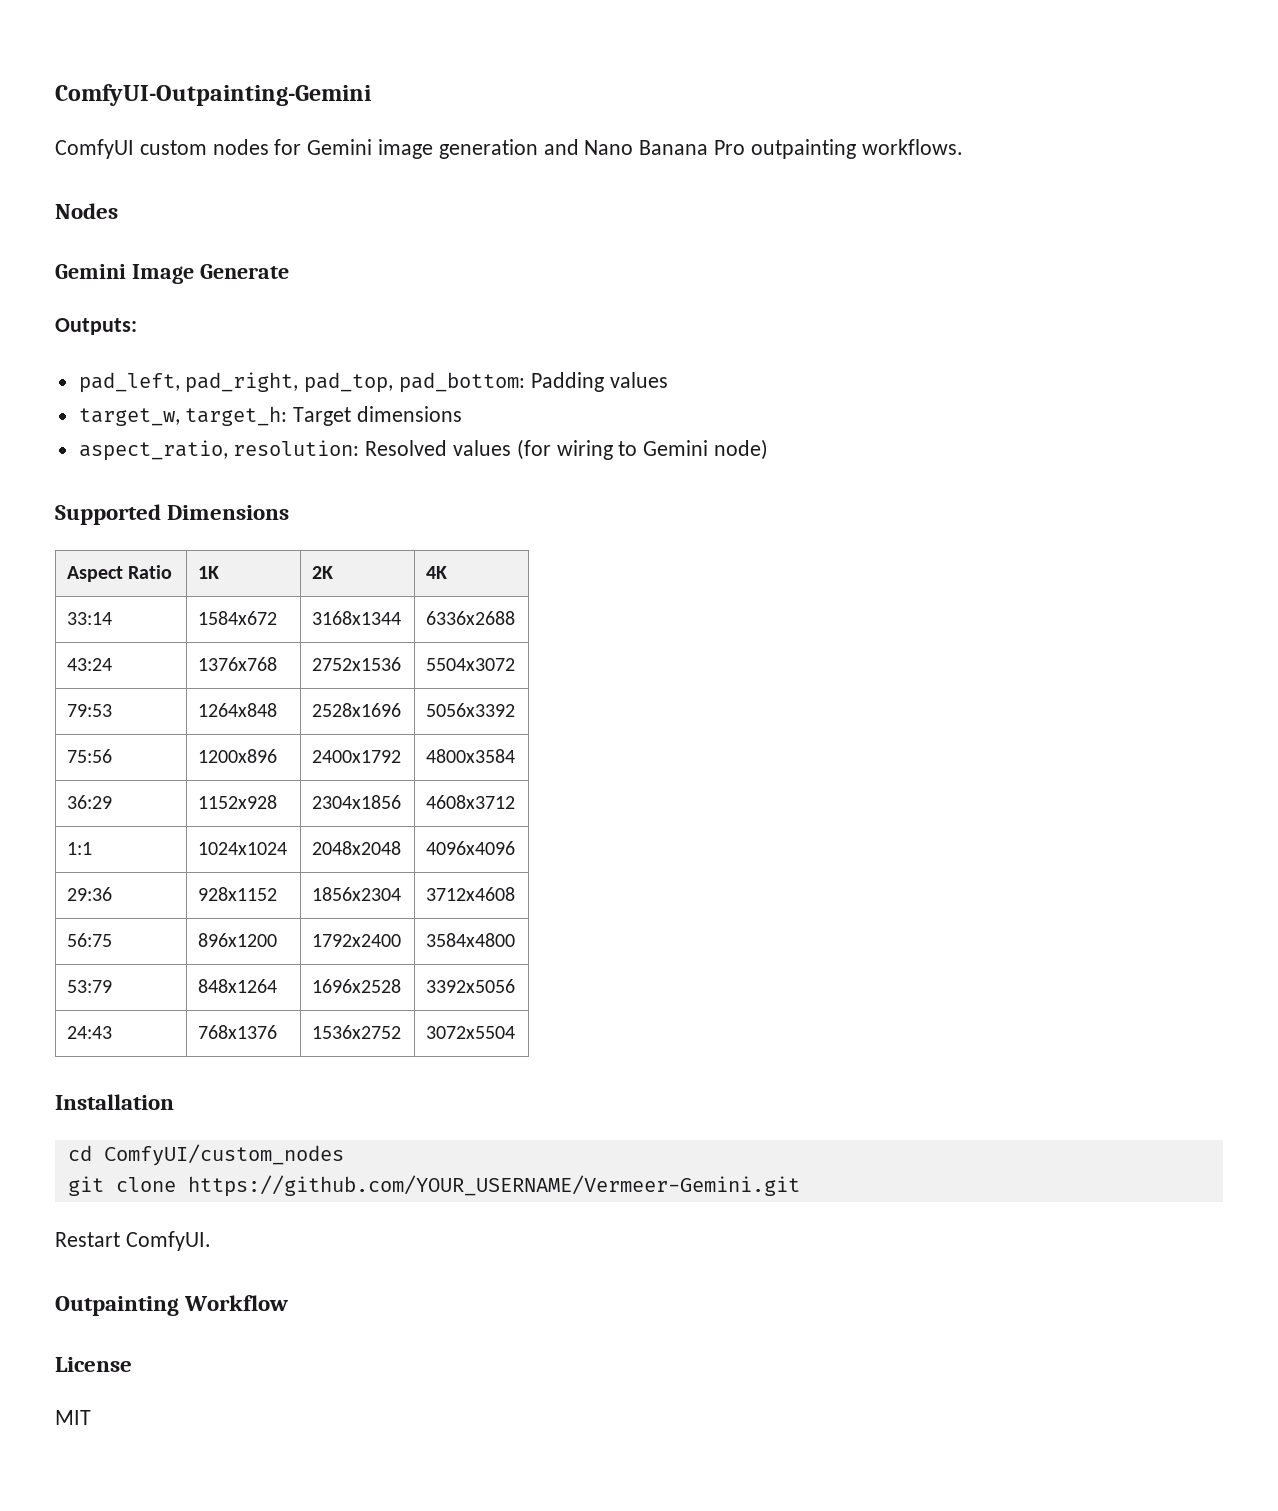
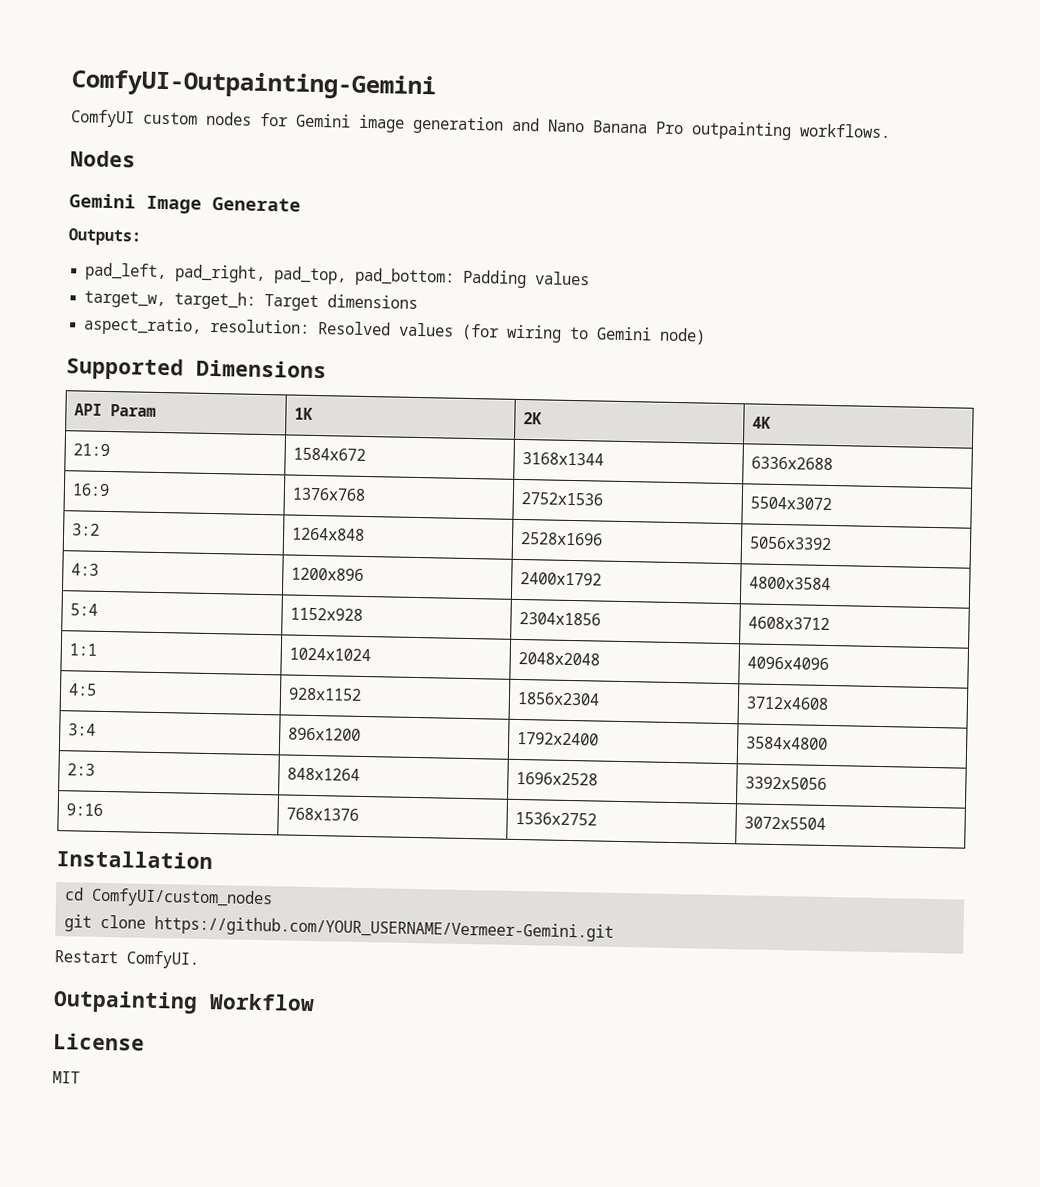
[66,565,173,582] Aspect Ratio -> [74,403,157,417] API Param
[66,612,112,625] 33:14 -> [73,443,111,457] 21:9
[66,658,112,671] 43:24 -> [72,483,111,497] 16:9
[66,704,112,717] 79:53 -> [72,523,101,536] 3:2
[66,749,112,763] 75:56 -> [71,563,100,576] 4:3
[66,795,112,809] 36:29 -> [70,603,99,616] 5:4
[66,887,112,901] 29:36 -> [68,683,98,696] 4:5
[66,933,112,947] 56:75 -> [68,723,97,736] 3:4
[66,980,112,993] 53:79 -> [67,763,96,776] 2:3
[66,1026,112,1039] 24:43 -> [66,803,104,816] 9:16

